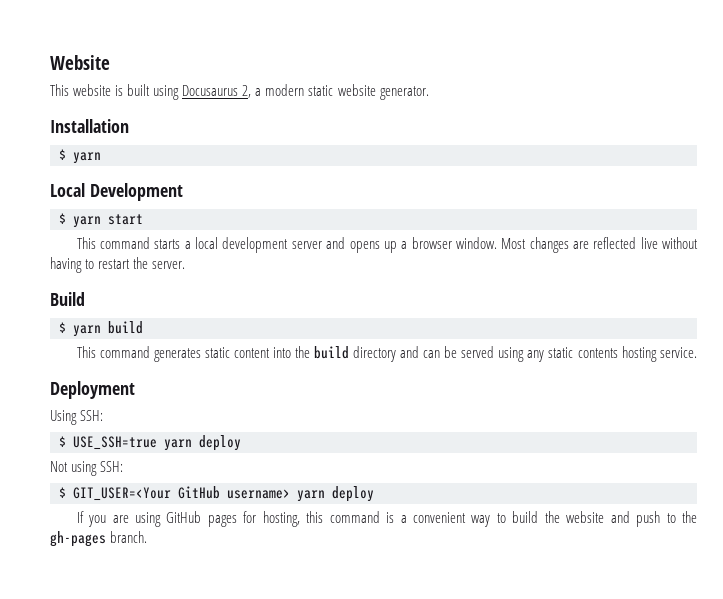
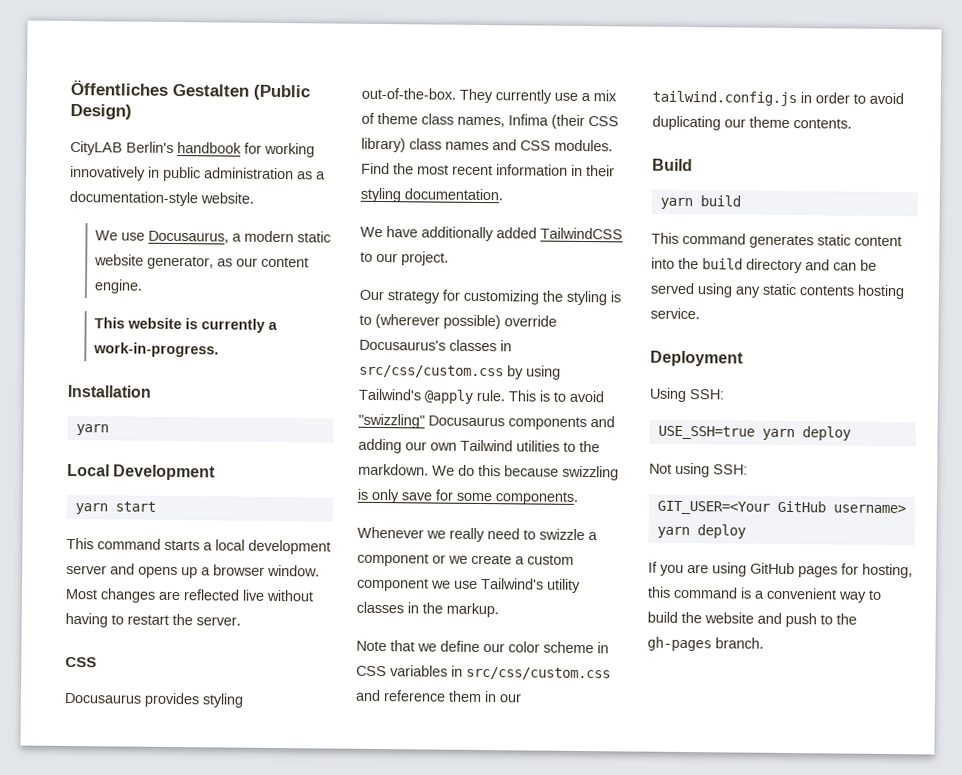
[50,55,110,70] [50,84,429,100] Website // This website is built using Docusaurus 2, a modern static website generator. -> [70,79,310,101] [70,103,132,120] [70,140,315,158] [70,165,326,182] [69,190,254,207] [95,230,332,244] [94,254,310,270] [94,279,144,294] [94,317,279,333] [93,342,220,358] Öffentliches Gestalten (Public Design) // CityLAB Berlin's handbook for working innovatively in public administration as a documentation-style website. // We use Docusaurus, a modern static website generator, as our content engine. // This website is currently a work-in-progress.
[59,149,66,160] $ -> (152, 391) none
[59,213,66,224] $ -> (217, 472) none
(186, 265) none -> [65,656,97,668] [64,692,243,708] [361,87,617,104] [361,112,619,129] [361,137,613,153] [361,162,615,177] [360,187,503,203] [360,226,623,242] [360,251,449,266] [359,289,621,306] [359,313,557,330] [359,339,512,352] [359,364,561,380] [358,388,604,404] [358,413,615,431] [358,438,600,454] [358,463,619,481] [357,488,578,505] [357,526,598,543] [357,552,574,567] [357,577,581,593] [356,601,499,618] [356,640,609,654] [356,665,611,681] [355,689,522,703] [652,90,904,107] [652,115,852,131] // CSS // Docusaurus provides styling out-of-the-box. They currently use a mix of theme class names, Infima (their CSS library) class names and CSS modules. Find the most recent information in their styling documentation. // We have additionally added TailwindCSS to our project. // Our strategy for customizing the styling is to (wherever possible) override Docusaurus's classes in src/css/custom.css by using Tailwind's @apply rule. This is to avoid "swizzling" Docusaurus components and adding our own Tailwind utilities to the markdown. We do this because swizzling is only save for some components. // Whenever we really need to swizzle a component or we create a custom component we use Tailwind's utility classes in the markup. // Note that we define our color scheme in CSS variables in src/css/custom.css and reference them in our tailwind.config.js in order to avoid duplicating our theme contents.
[59,322,66,333] $ -> (693, 165) none
[59,436,66,447] $ -> (724, 394) none
[59,487,66,498] $ -> (748, 469) none

